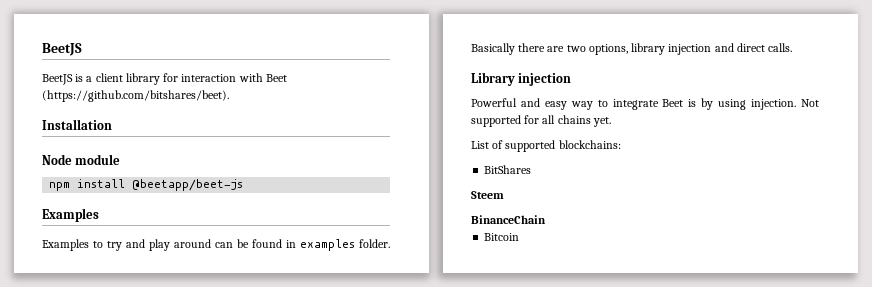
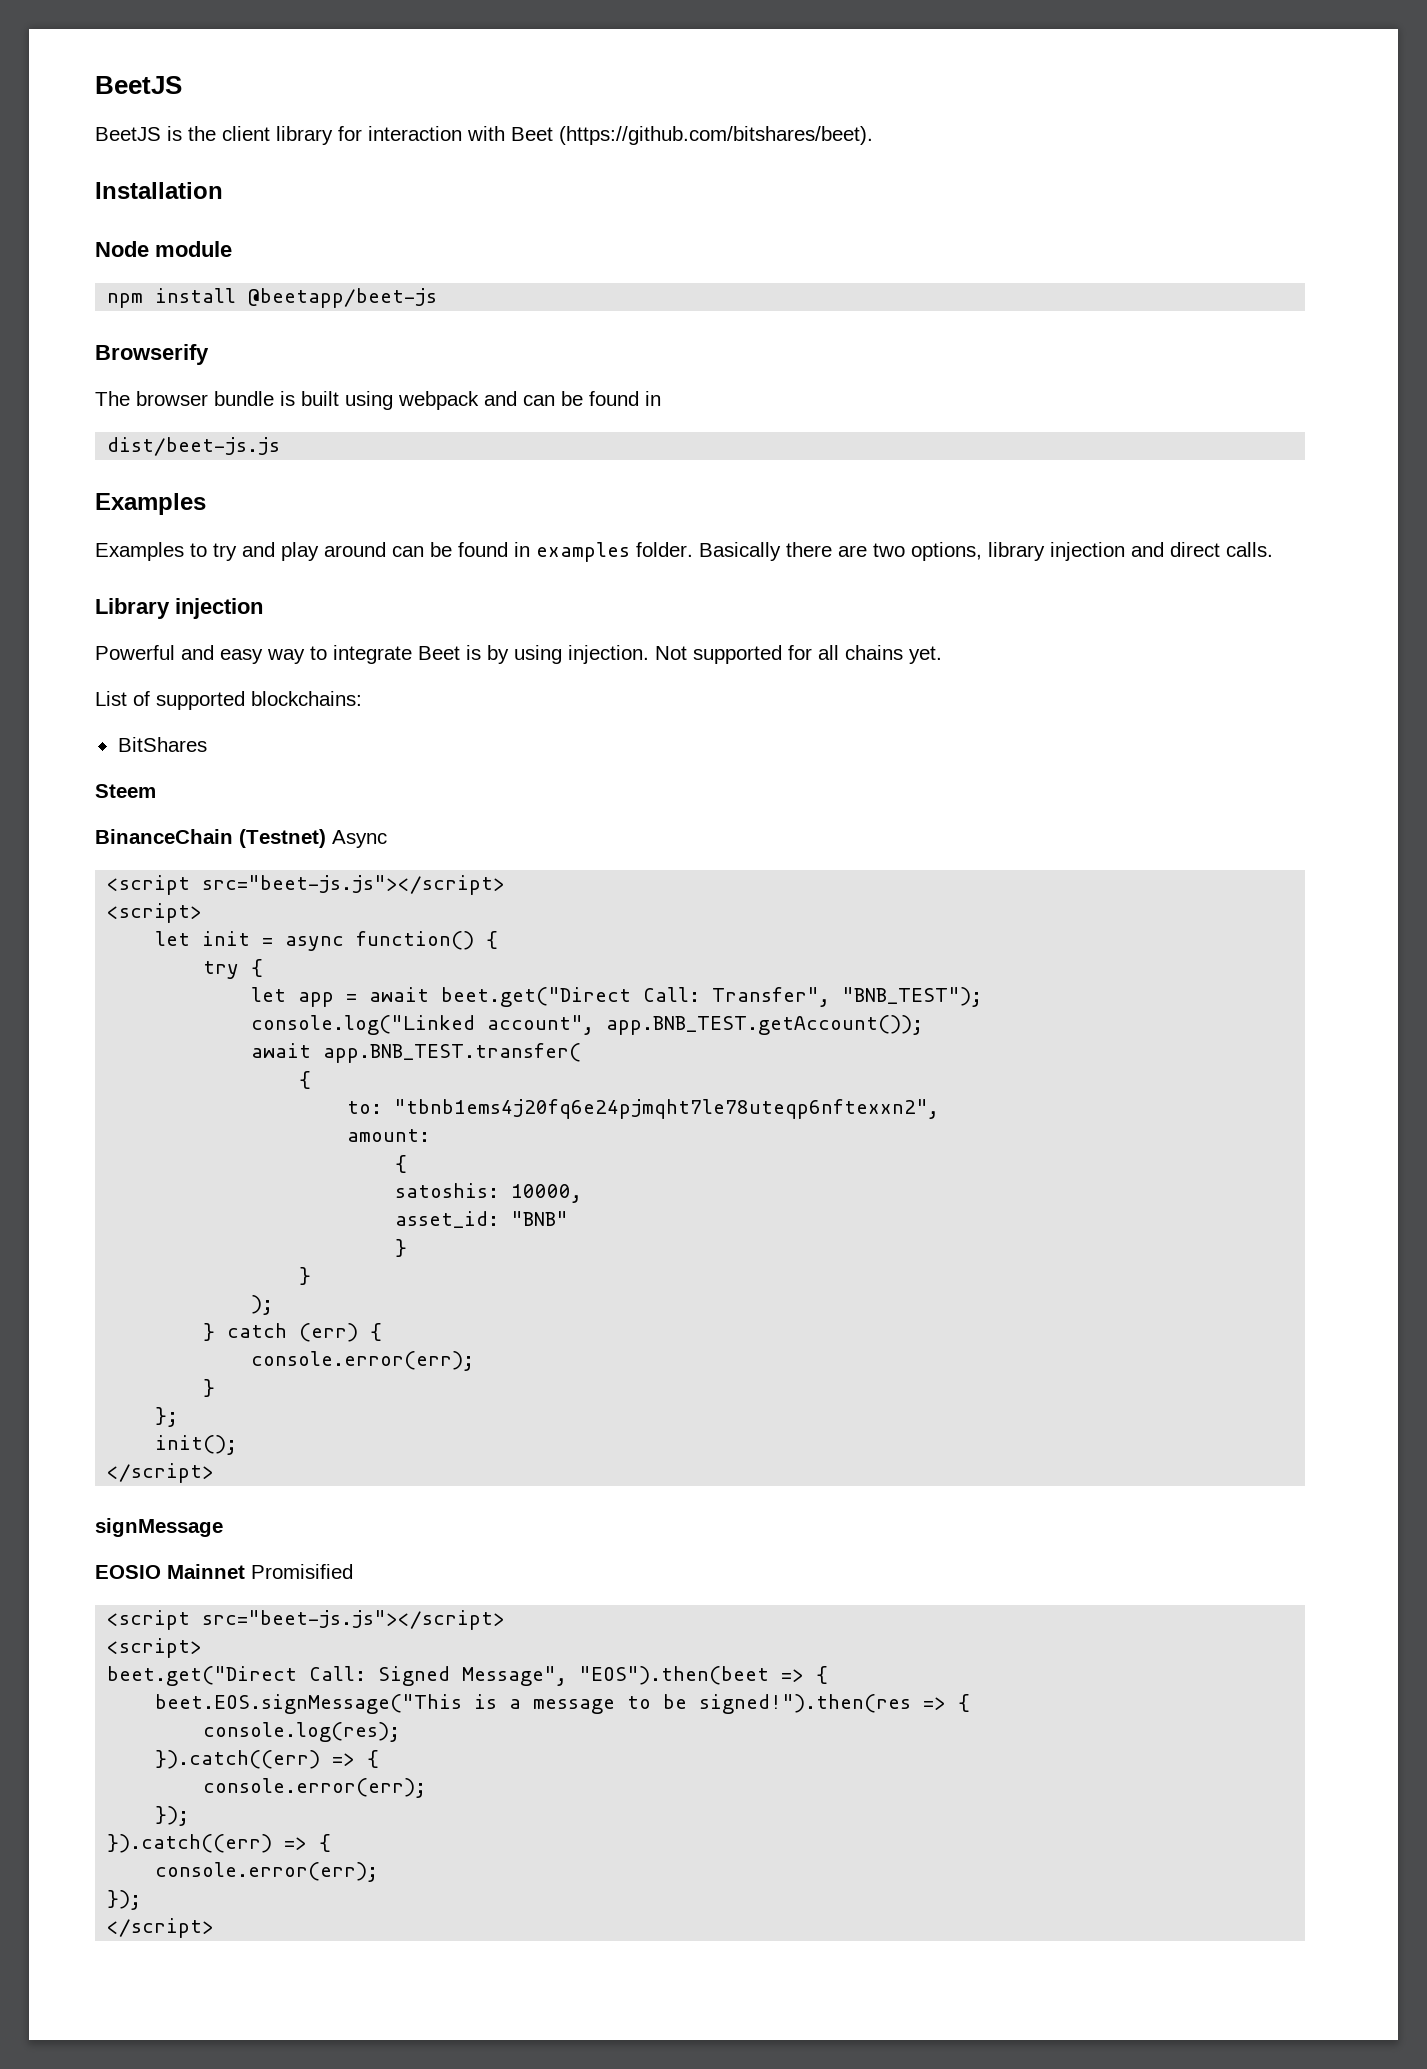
[86,76,93,82] a -> [188,126,216,141] the
(244, 185) none -> [95,344,209,365] [95,391,661,410] [107,437,281,456] // Browserify // The browser bundle is built using webpack and can be found in // dist/beet-js.js
[484,233,520,241] // Bitcoin -> [239,829,387,848] [107,875,506,895] [107,903,203,923] [155,931,499,951] [203,959,264,979] [251,987,983,1007] [251,1015,924,1035] [251,1043,582,1063] [299,1071,312,1089] [347,1099,940,1119] [347,1129,431,1142] [395,1155,408,1173] [395,1183,583,1203] [395,1211,569,1228] [395,1239,408,1257] [299,1267,312,1285] [251,1295,274,1315] [203,1323,383,1342] [251,1351,475,1371] [203,1379,216,1397] [155,1407,179,1427] [155,1435,238,1455] [107,1463,215,1483] [95,1518,223,1537] [95,1564,353,1579] [107,1610,506,1630] [107,1638,203,1658] [107,1666,829,1686] [155,1694,971,1714] [203,1722,401,1742] [155,1750,380,1769] [203,1778,427,1798] [155,1806,190,1826] [107,1834,332,1853] [155,1862,379,1882] [107,1890,142,1910] [107,1918,215,1938] (Testnet) Async // <script src="beet-js.js"></script> // <script> // let init = async function() { // try { // let app = await beet.get("Direct Call: Transfer", "BNB_TEST"); // console.log("Linked account", app.BNB_TEST.getAccount()); // await app.BNB_TEST.transfer( // { // to: "tbnb1ems4j20fq6e24pjmqht7le78uteqp6nftexxn2", // amount: // { // satoshis: 10000, // asset_id: "BNB" // } // } // ); // } catch (err) { // console.error(err); // } // }; // init(); // </script> // signMessage // EOSIO Mainnet Promisified // <script src="beet-js.js"></script> // <script> // beet.get("Direct Call: Signed Message", "EOS").then(beet => { // beet.EOS.signMessage("This is a message to be signed!").then(res => { // console.log(res); // }).catch((err) => { // console.error(err); // }); // }).catch((err) => { // console.error(err); // }); // </script>

